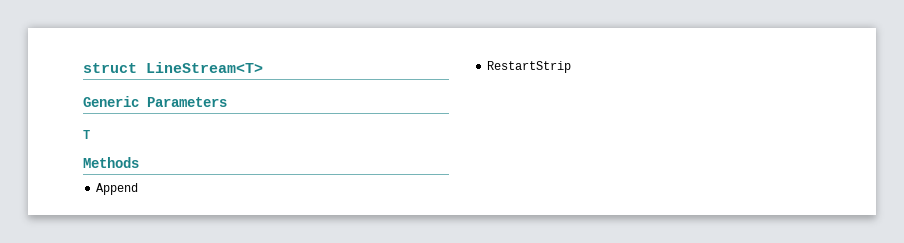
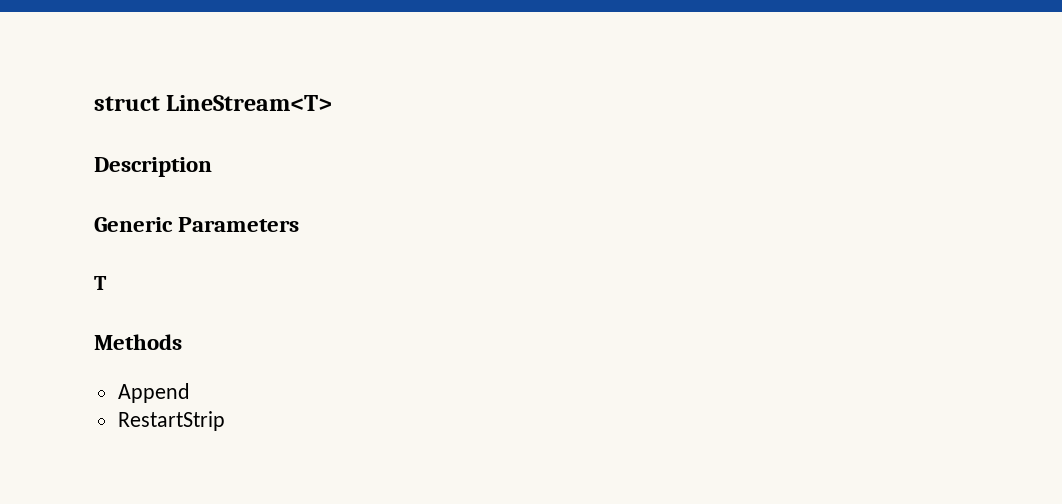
(263, 67) none -> [94,157,212,177] // Description

